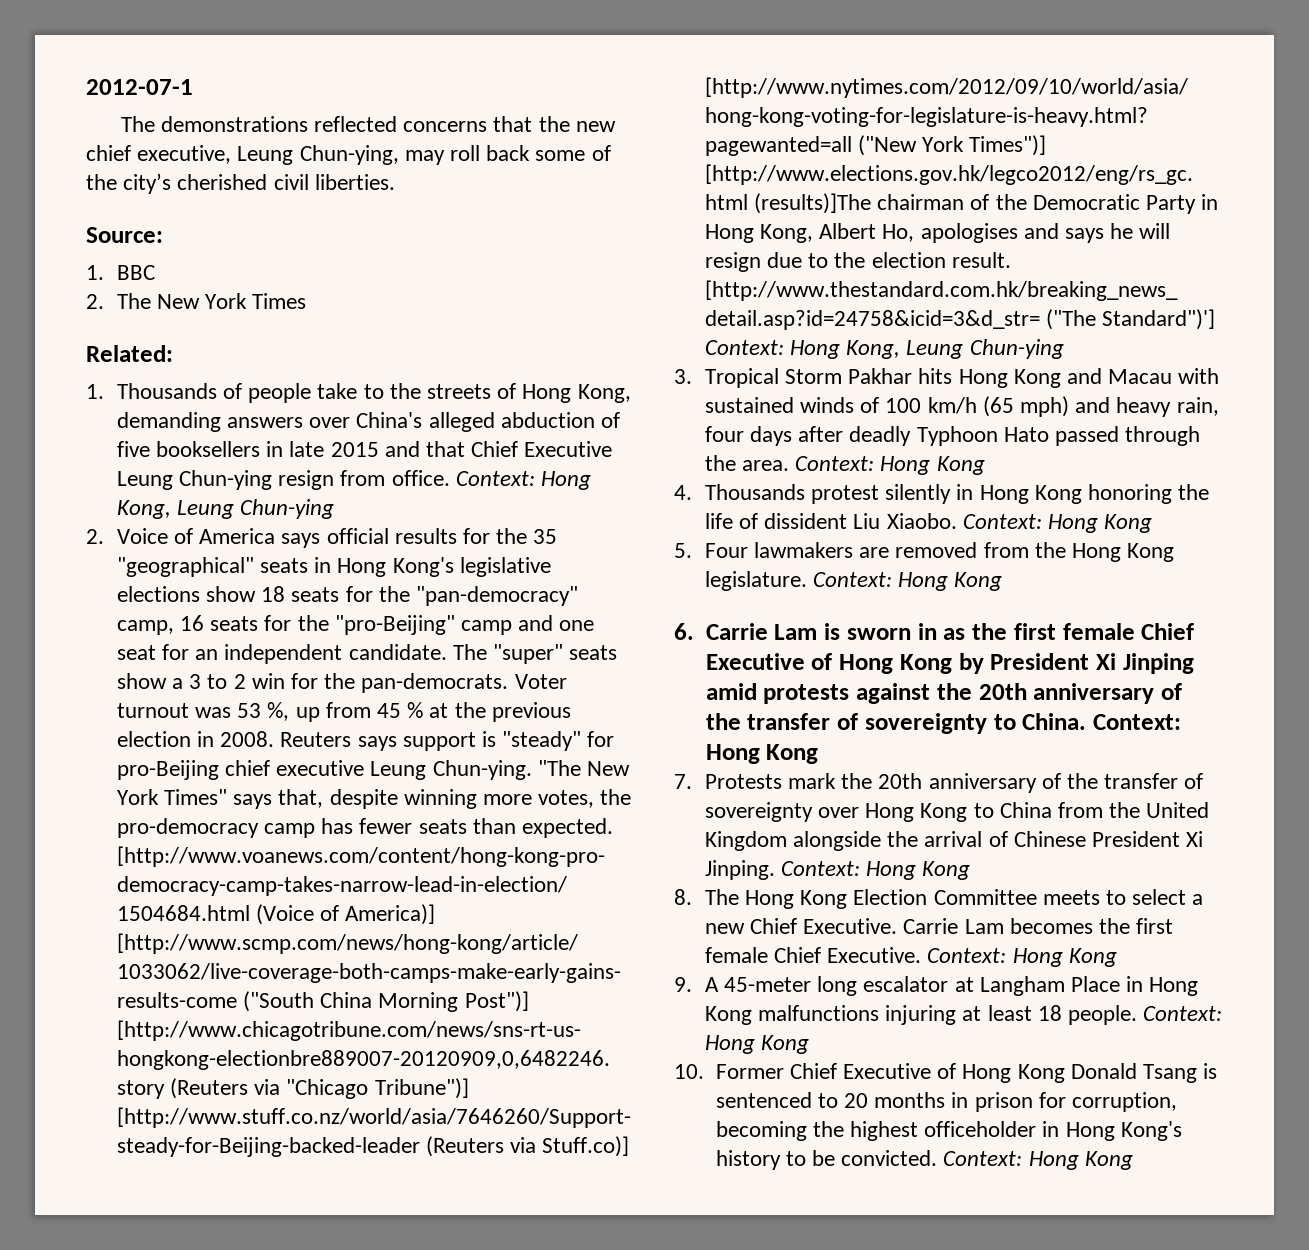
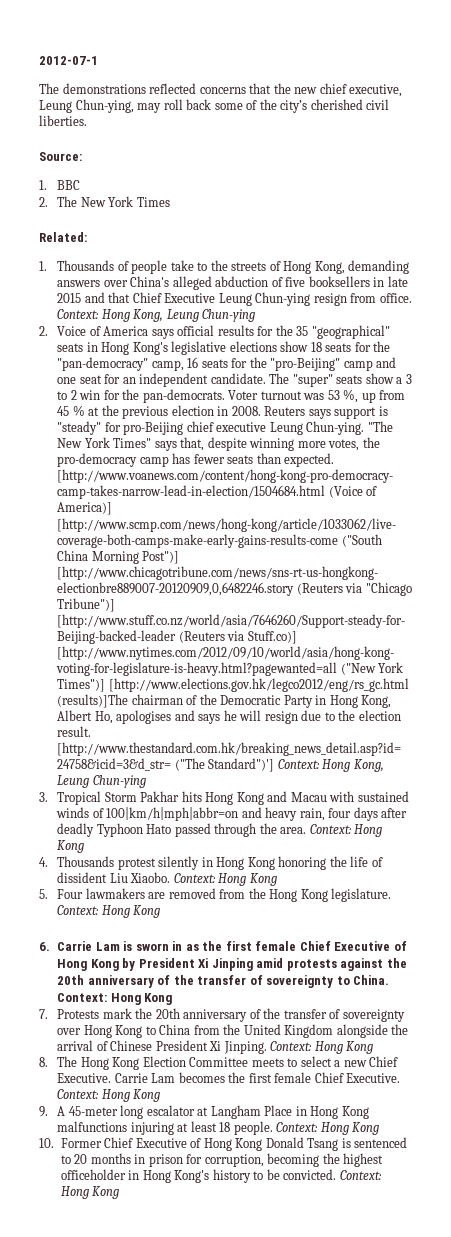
[885,396,1069,417] 100 km/h (65 mph) -> [106,807,239,821] 100|km/h|mph|abbr=on

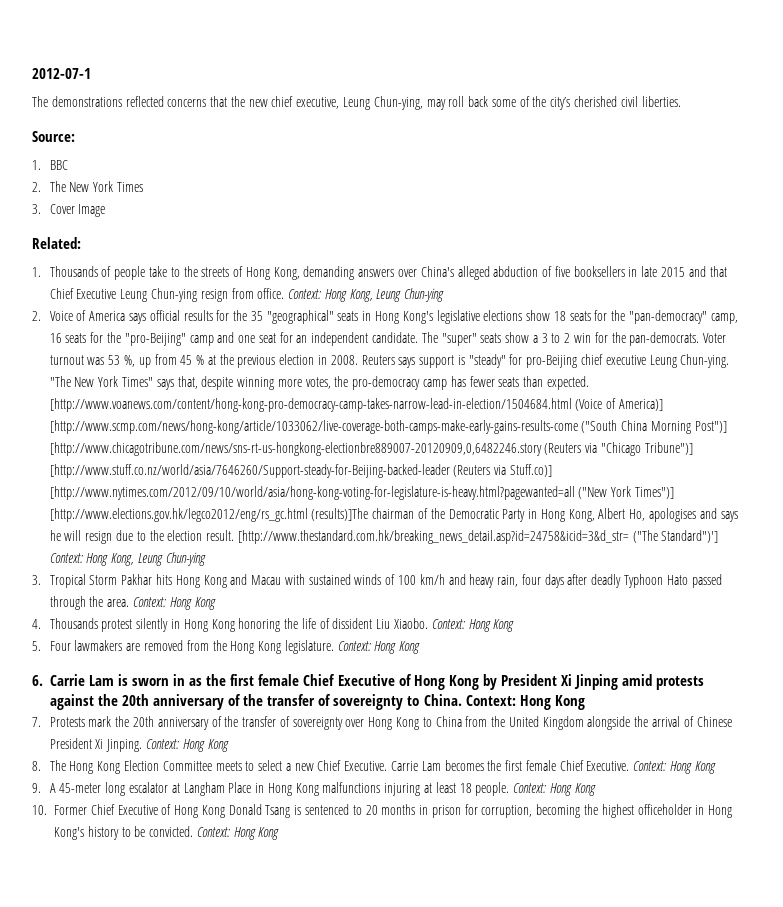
(170, 202) none -> [32,204,106,217] // 3. Cover Image
[106,807,239,821] 100|km/h|mph|abbr=on -> [397,574,445,585] 100 km/h

